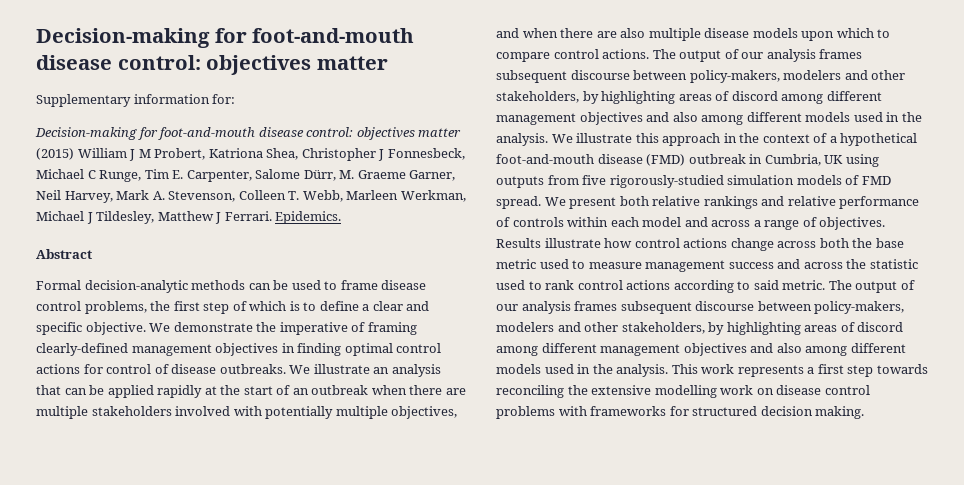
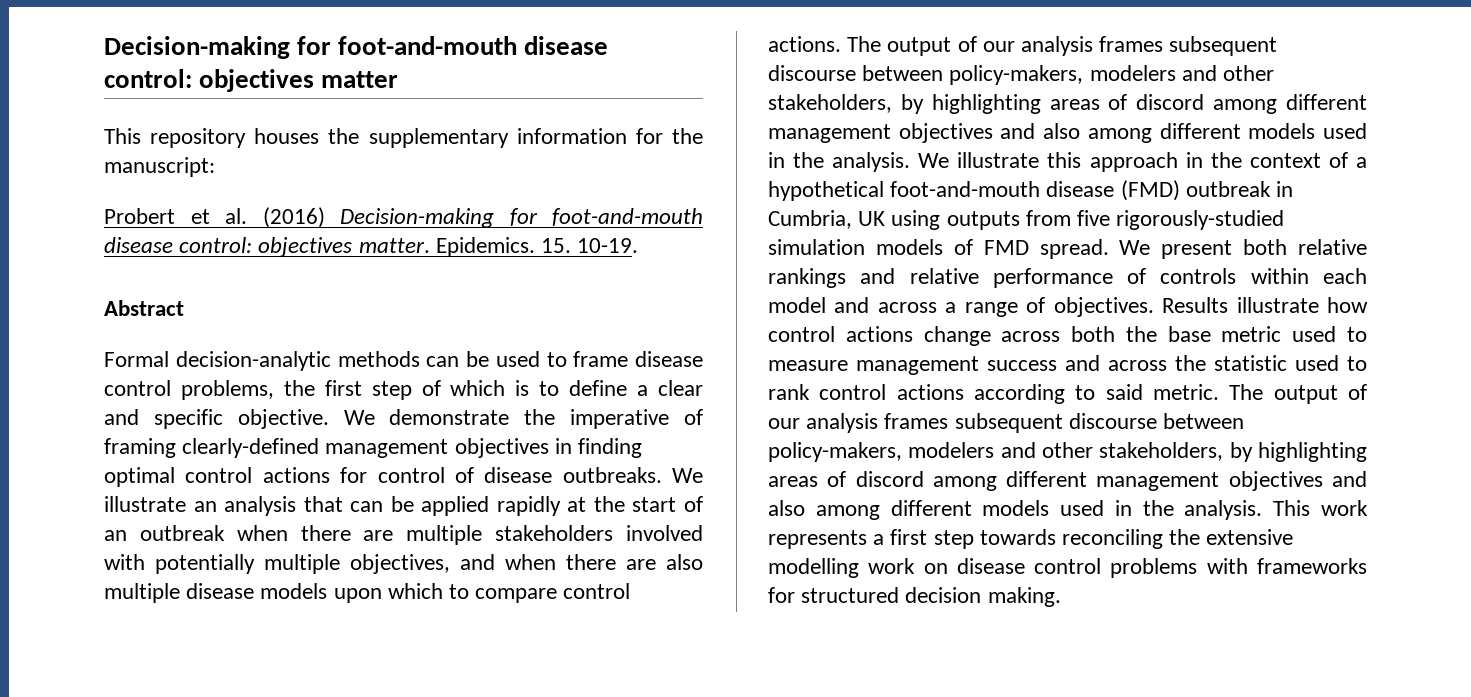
[36,94,236,107] [35,127,462,140] [36,148,465,161] [36,169,456,182] [36,190,466,203] [36,211,272,224] Supplementary information for: // Decision-making for foot-and-mouth disease control: objectives matter (2015) William J M Probert, Katriona Shea, Christopher J Fonnesbeck, Michael C Runge, Tim E. Carpenter, Salome Dürr, M. Graeme Garner, Neil Harvey, Mark A. Stevenson, Colleen T. Webb, Marleen Werkman, Michael J Tildesley, Matthew J Ferrari. -> [104,128,703,148] [104,157,215,177] [104,207,703,228] [104,237,430,257] This repository houses the supplementary information for the manuscript: // Probert et al. (2016) Decision-making for foot-and-mouth disease control: objectives matter.
(342, 217) none -> [541,238,639,253] 15. 10-19.

